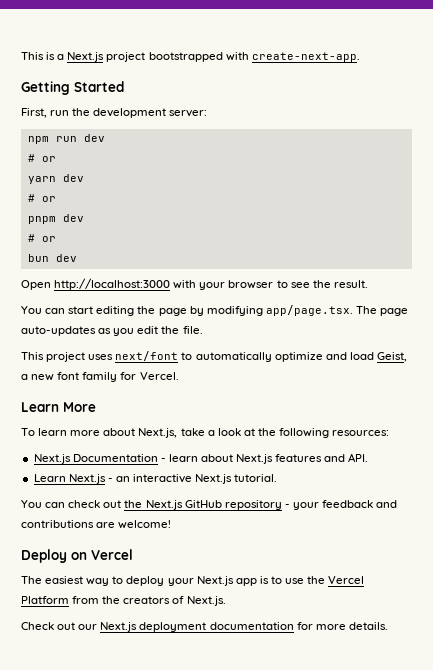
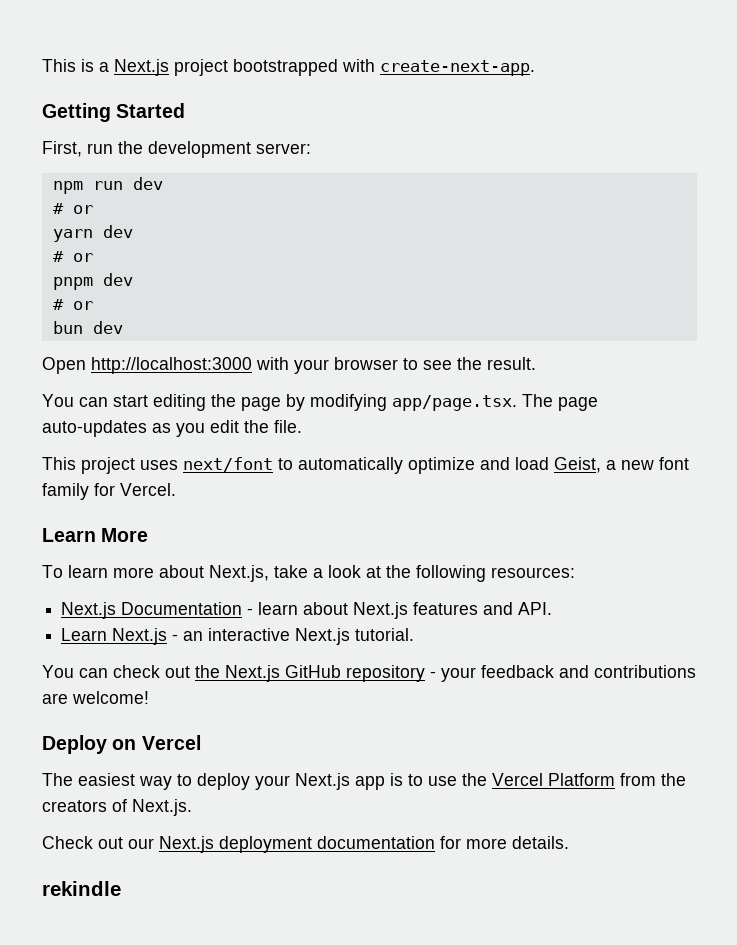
(388, 626) none -> [42,881,121,896] // rekindle

